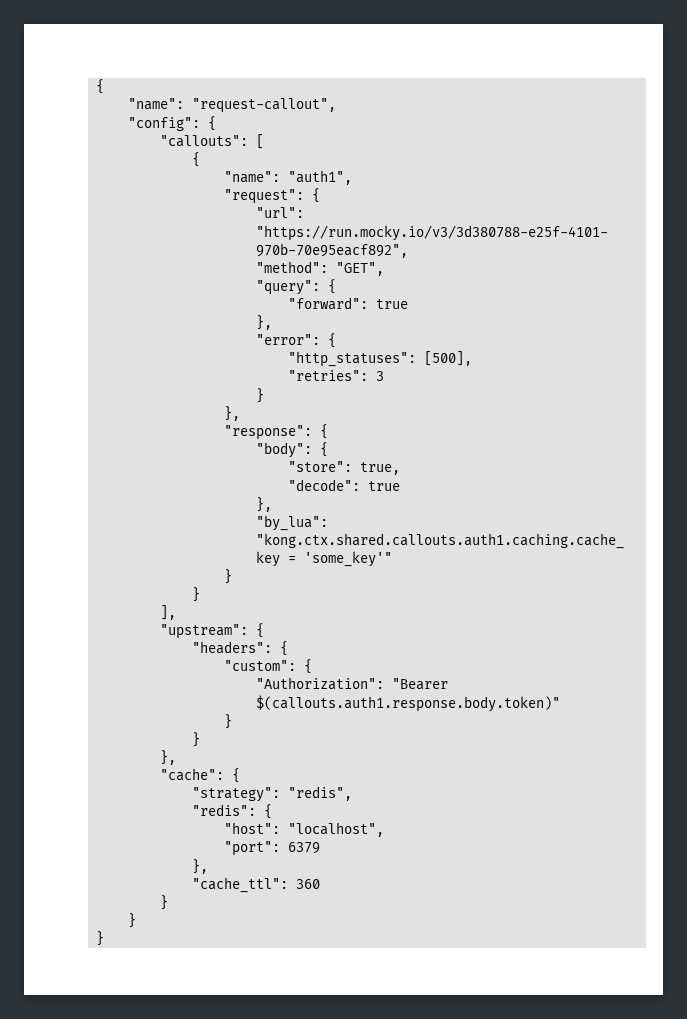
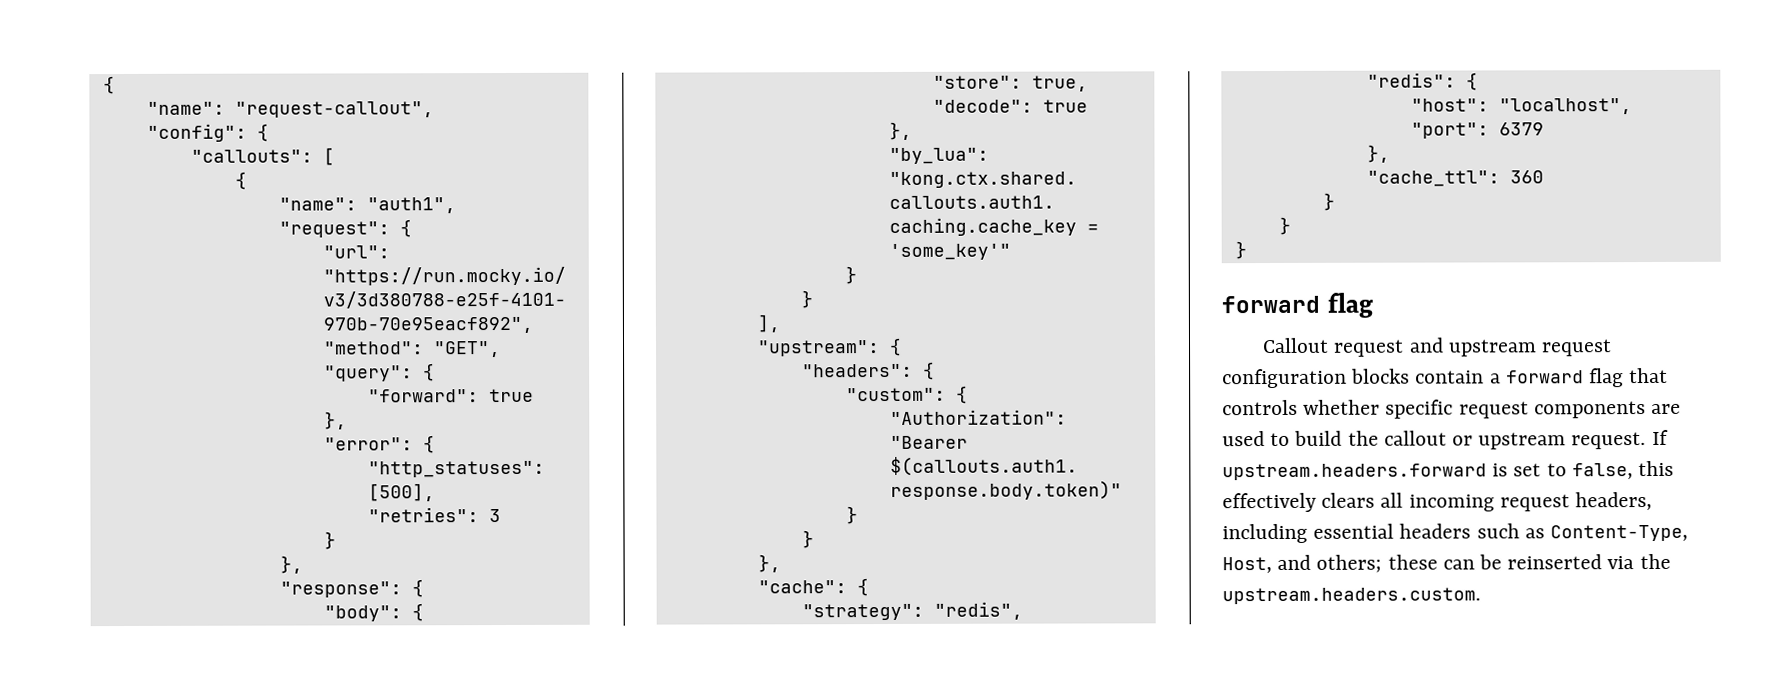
(105, 938) none -> [1221,292,1373,318] [1262,337,1612,357] [1222,367,1669,389] [1222,399,1682,419] [1222,429,1669,450] [1222,460,1675,481] [1222,491,1653,513] [1222,523,1689,544] [1222,553,1671,574] [1222,587,1481,605] // forward flag // Callout request and upstream request configuration blocks contain a forward flag that controls whether specific request components are used to build the callout or upstream request. If upstream.headers.forward is set to false, this effectively clears all incoming request headers, including essential headers such as Content-Type, Host, and others; these can be reinserted via the upstream.headers.custom.

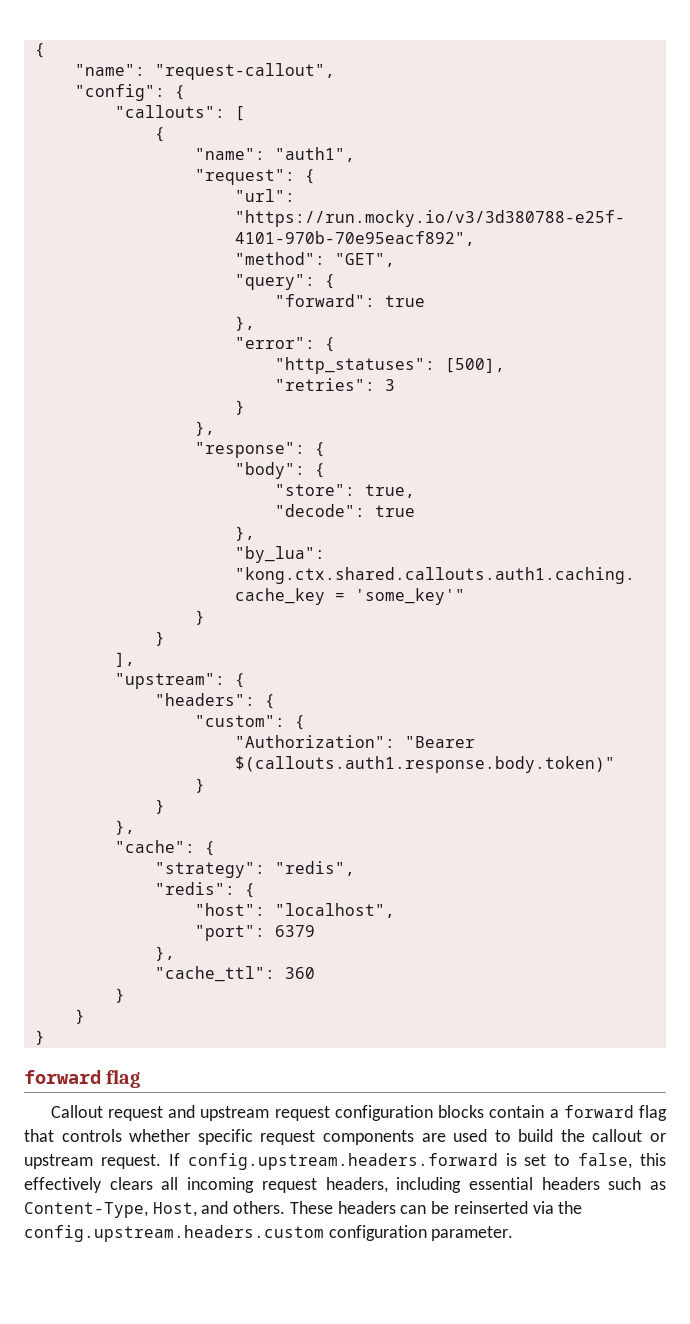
[1222,463,1487,481] upstream.headers.forward -> [187,1153,498,1170] config.upstream.headers.forward
[1316,554,1438,573] others; these -> [233,1201,396,1214] others. These headers
[1222,587,1481,605] upstream.headers.custom. -> [24,1225,514,1242] config.upstream.headers.custom configuration parameter.

